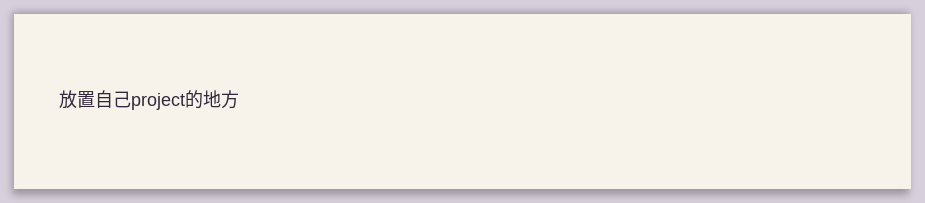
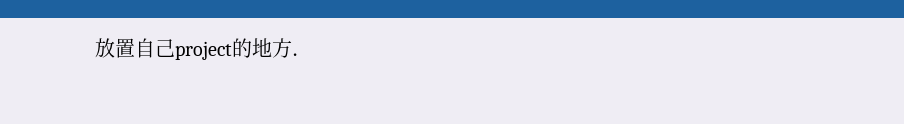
(239, 99) none -> [292,53,312,56] ．

